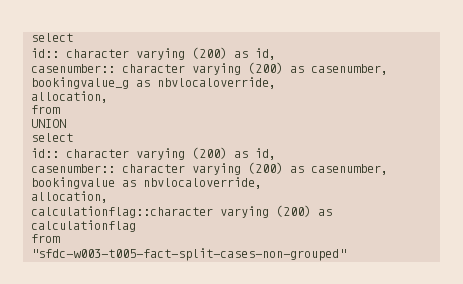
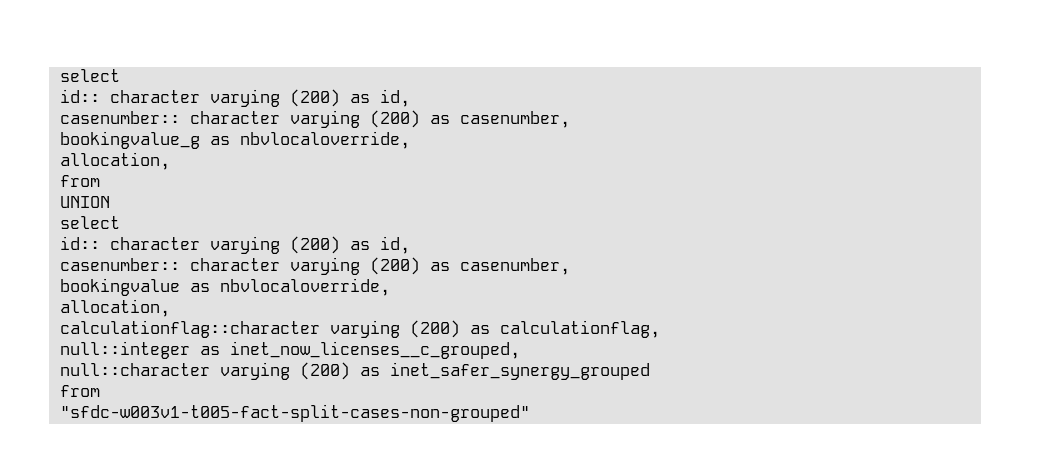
[31,220,137,232] [31,234,61,243] [31,248,347,261] calculationflag // from // "sfdc-w003-t005-fact-split-cases-non-grouped" -> [499,320,660,338] [59,341,520,359] [59,362,650,380] [59,385,100,397] [59,404,530,422] calculationflag, // null::integer as inet_now_licenses__c_grouped, // null::character varying (200) as inet_safer_synergy_grouped // from // "sfdc-w003v1-t005-fact-split-cases-non-grouped"

